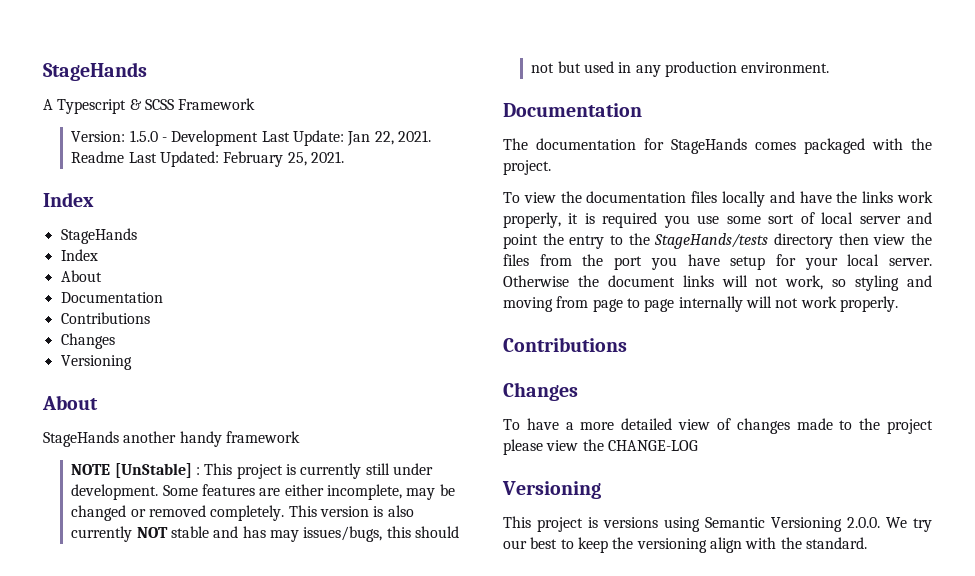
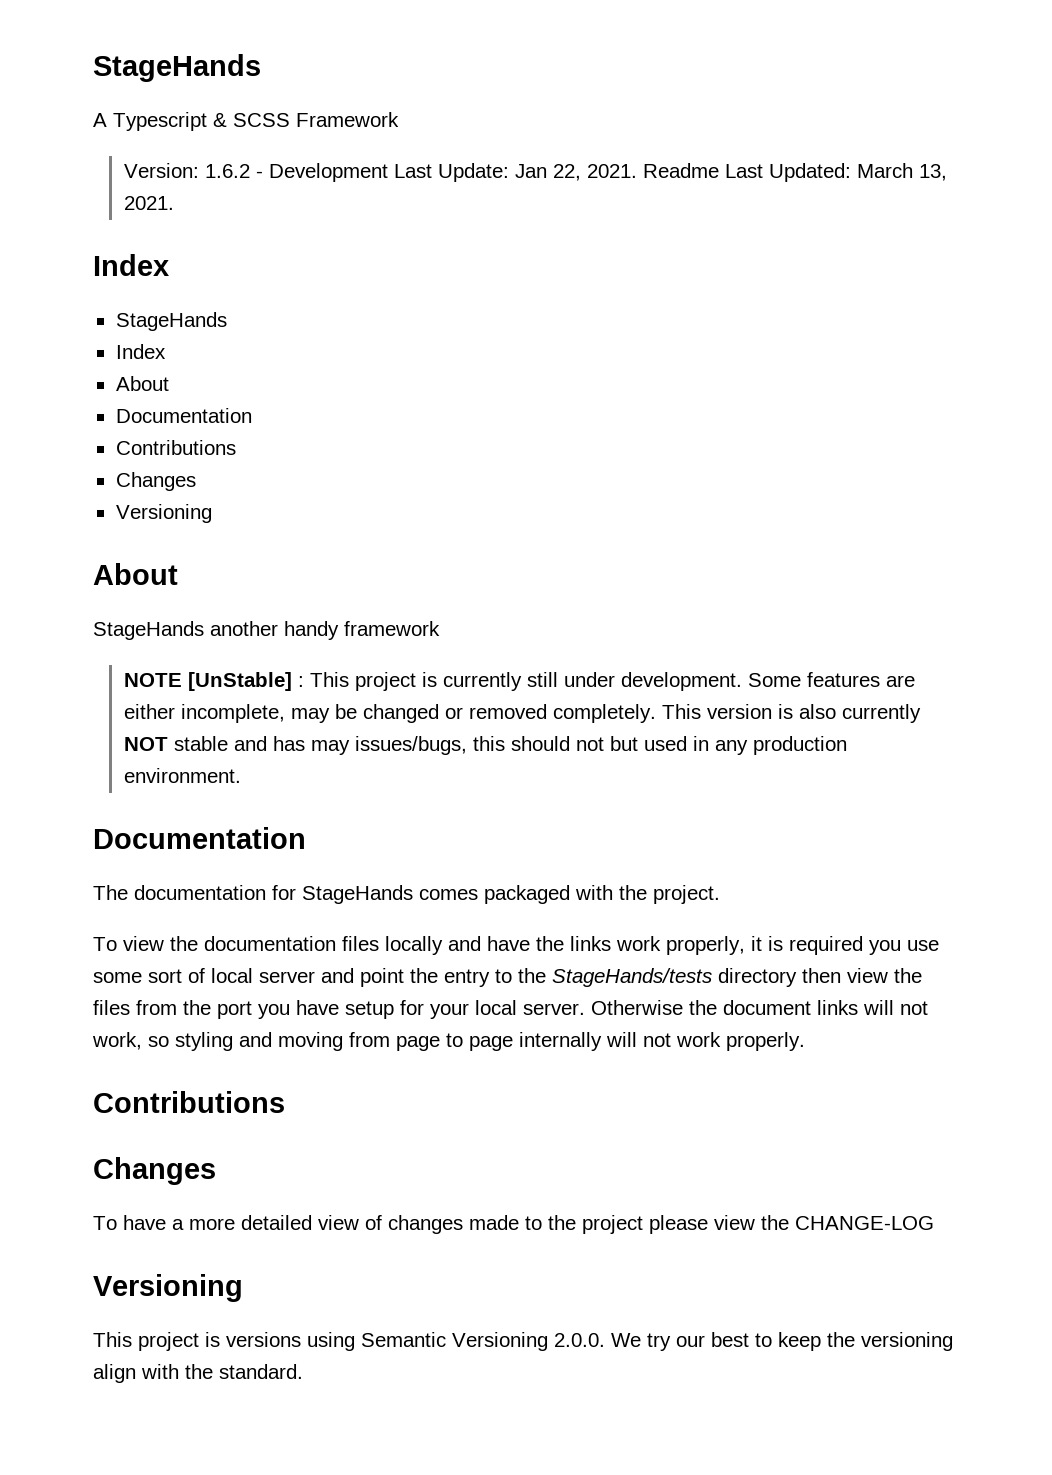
[129,130,158,142] 1.5.0 -> [204,164,250,178] 1.6.2
[223,151,307,167] February 25, -> [856,163,947,181] March 13,

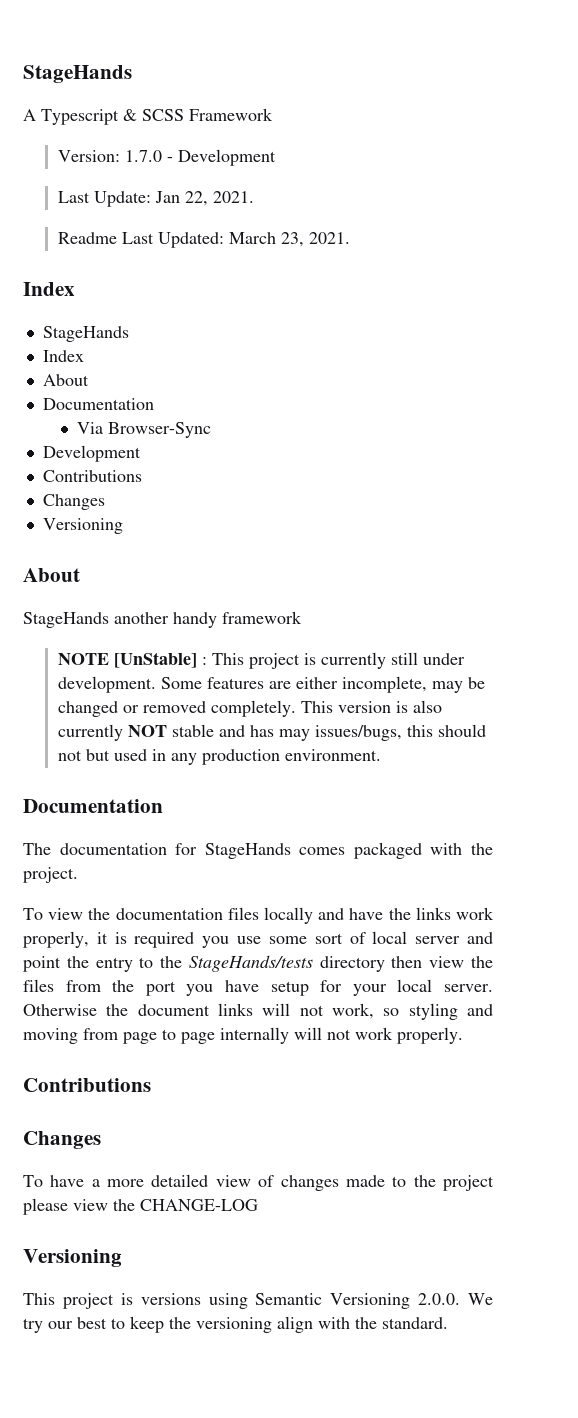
[204,164,250,178] 1.6.2 -> [124,150,162,162] 1.7.0
(388, 172) none -> (276, 157) //
(637, 171) none -> (254, 197) //
[918,164,947,181] 13, -> [280,232,304,247] 23,
(252, 415) none -> [77,422,212,438] [42,445,141,462] // Via Browser-Sync // Development

